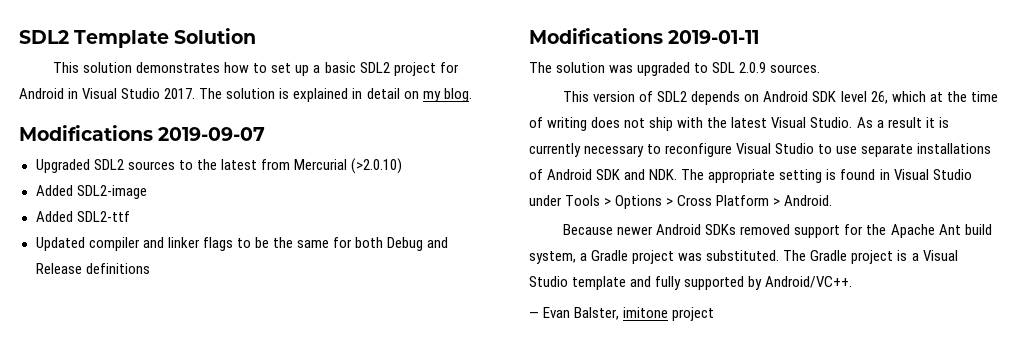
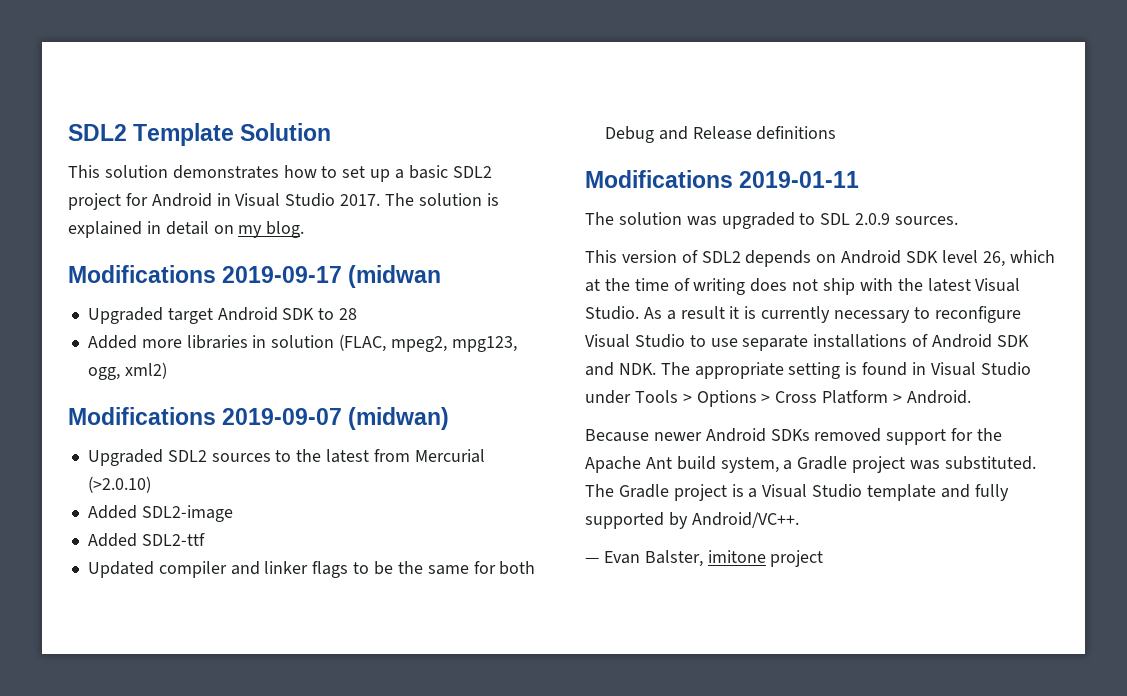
(472, 95) none -> [68,265,442,288] [87,307,358,324] [87,334,517,352] [87,362,167,380] // Modifications 2019-09-17 (midwan // Upgraded target Android SDK to 28 // Added more libraries in solution (FLAC, mpeg2, mpg123, ogg, xml2)
(266, 134) none -> [348,407,450,430] (midwan)

